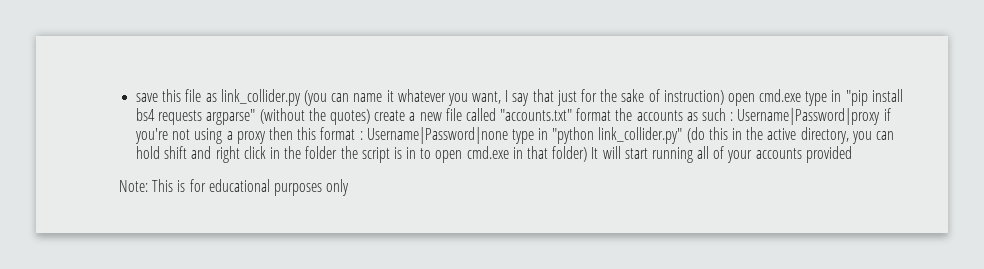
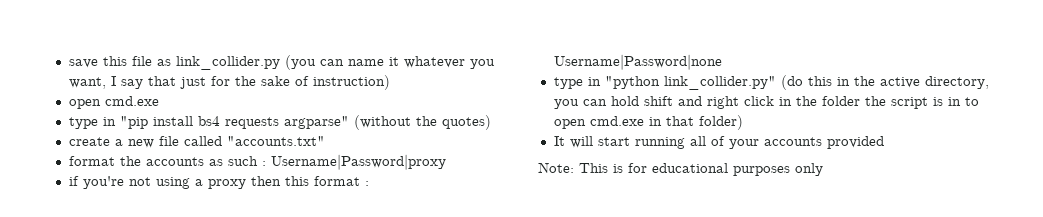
[727,89,802,106] open cmd.exe -> [68,96,159,109] // open cmd.exe //
(370, 117) none -> (491, 122) //
(573, 115) none -> (325, 141) //
(881, 116) none -> (446, 162) //
(508, 135) none -> (722, 62) //
(588, 154) none -> (743, 122) //

